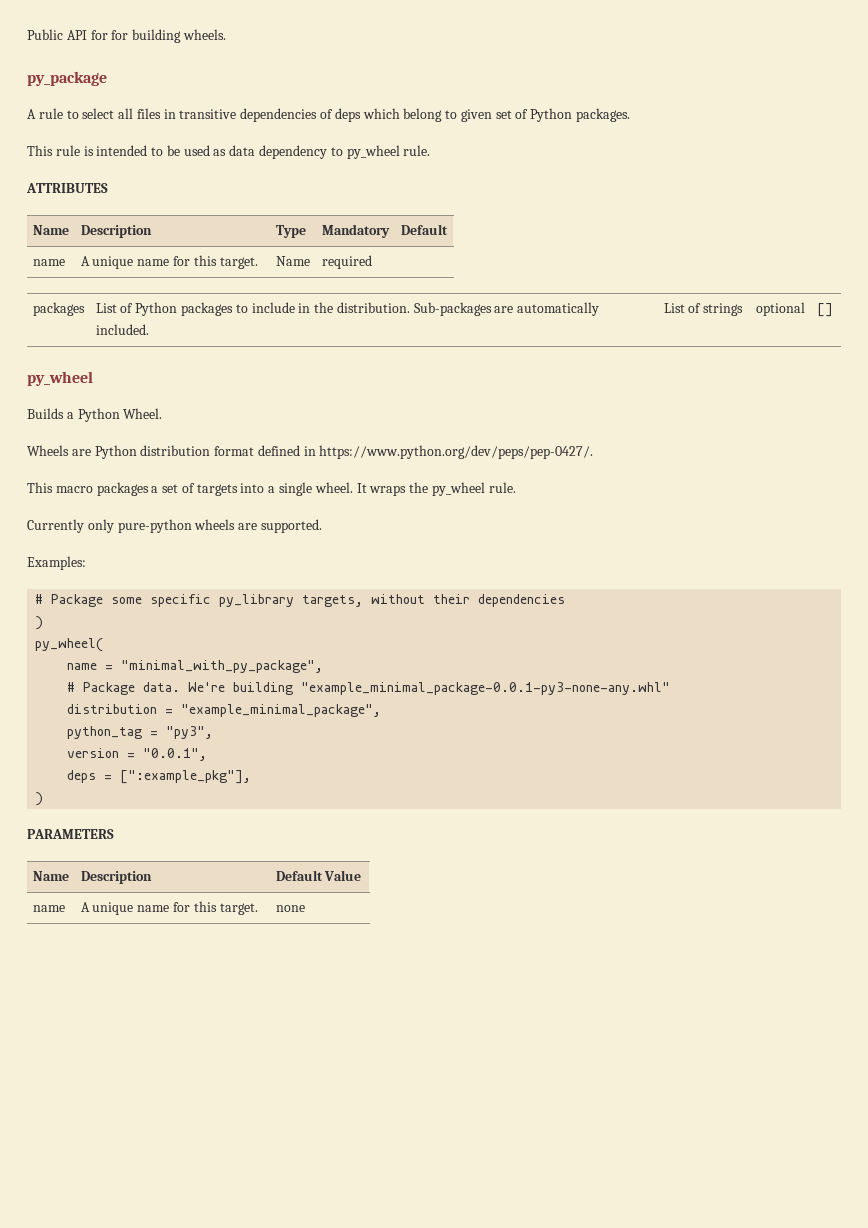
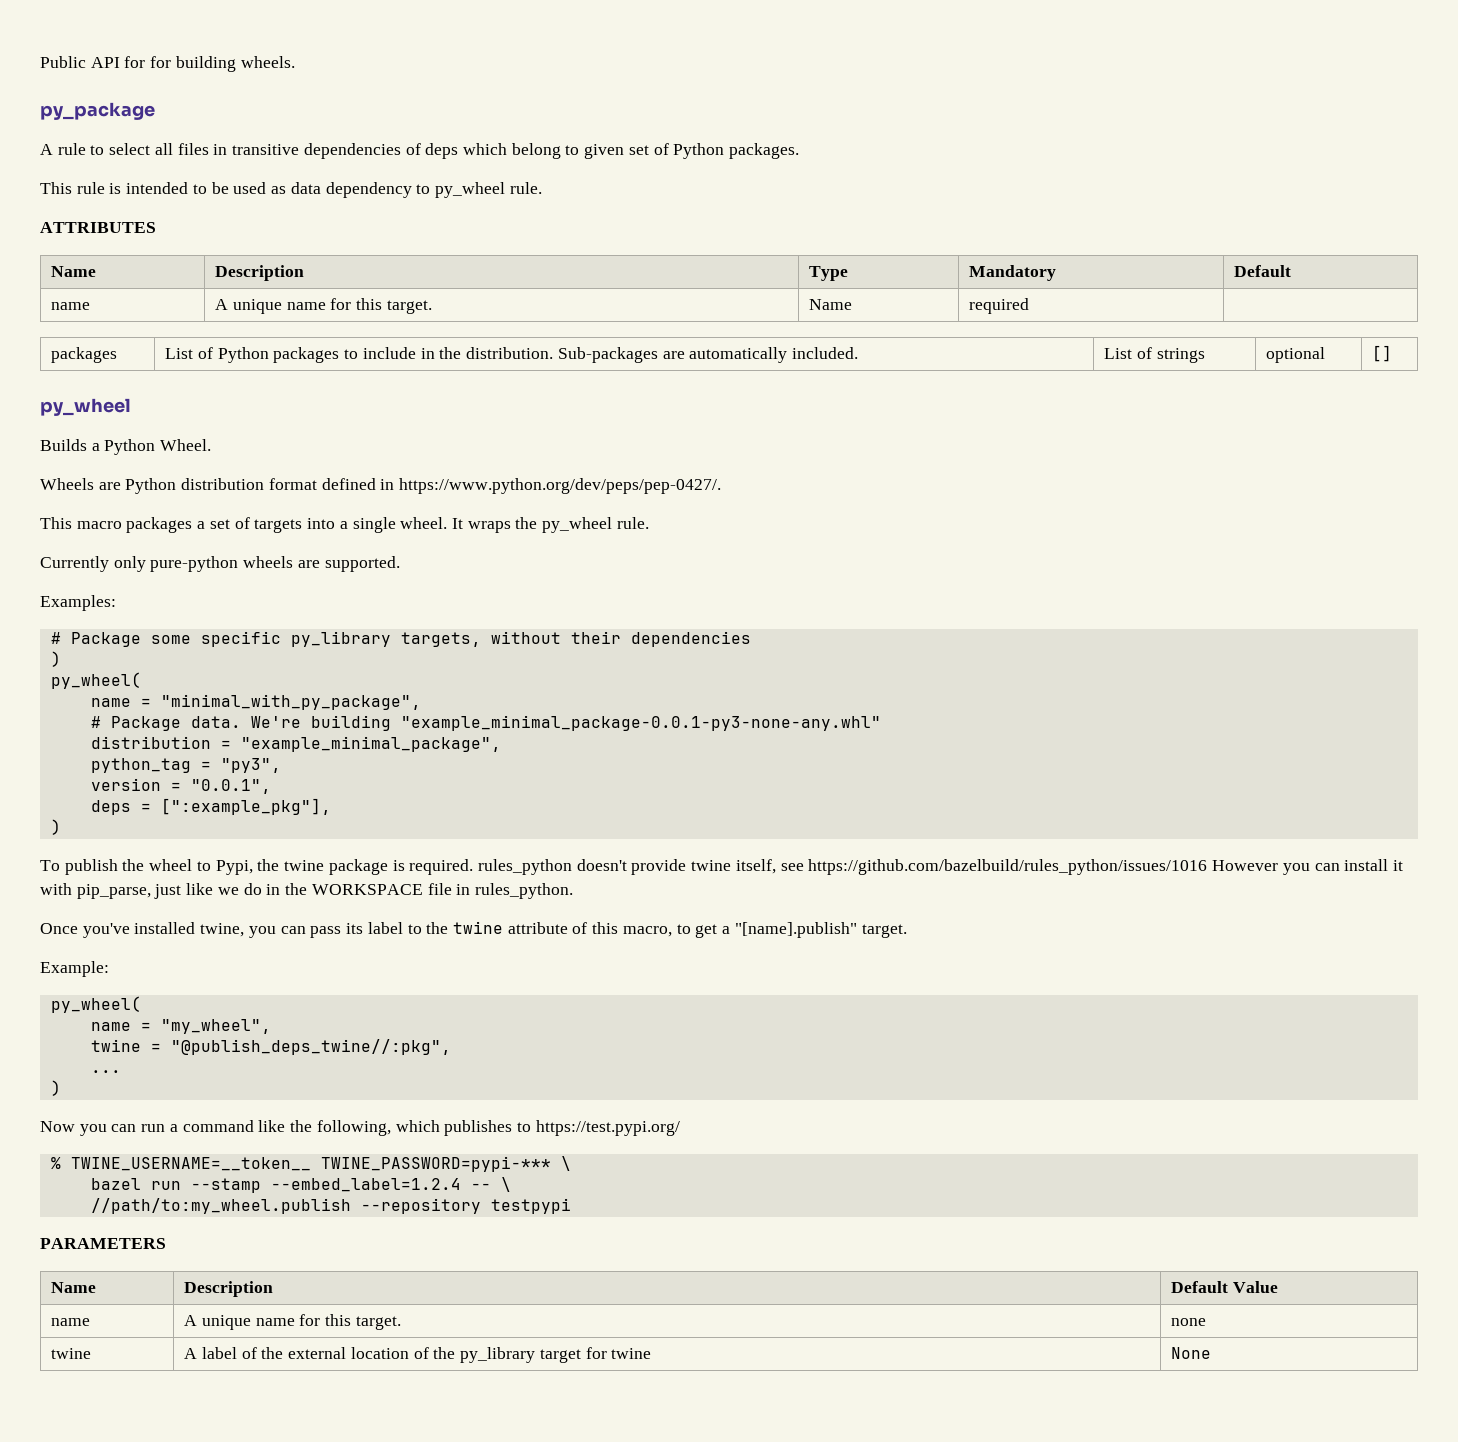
(44, 799) none -> [40,859,1403,875] [40,883,573,899] [40,921,907,938] [40,961,109,977] [50,996,141,1013] [90,1019,271,1034] [90,1039,451,1055] [90,1070,121,1073] [50,1080,61,1096] [40,1120,680,1136] [50,1156,571,1172] [90,1177,511,1193] [90,1198,571,1214] // To publish the wheel to Pypi, the twine package is required. rules_python doesn't provide twine itself, see https://github.com/bazelbuild/rules_python/issues/1016 However you can install it with pip_parse, just like we do in the WORKSPACE file in rules_python. // Once you've installed twine, you can pass its label to the twine attribute of this macro, to get a "[name].publish" target. // Example: // py_wheel( // name = "my_wheel", // twine = "@publish_deps_twine//:pkg", // ... // ) // Now you can run a command like the following, which publishes to https://test.pypi.org/ // % TWINE_USERNAME=__token__ TWINE_PASSWORD=pypi-*** \ // bazel run --stamp --embed_label=1.2.4 -- \ // //path/to:my_wheel.publish --repository testpypi
(305, 908) none -> [51,1348,92,1359] [184,1347,652,1363] [1171,1347,1212,1359] // twine | A label of the external location of the py_library target for twine | None

